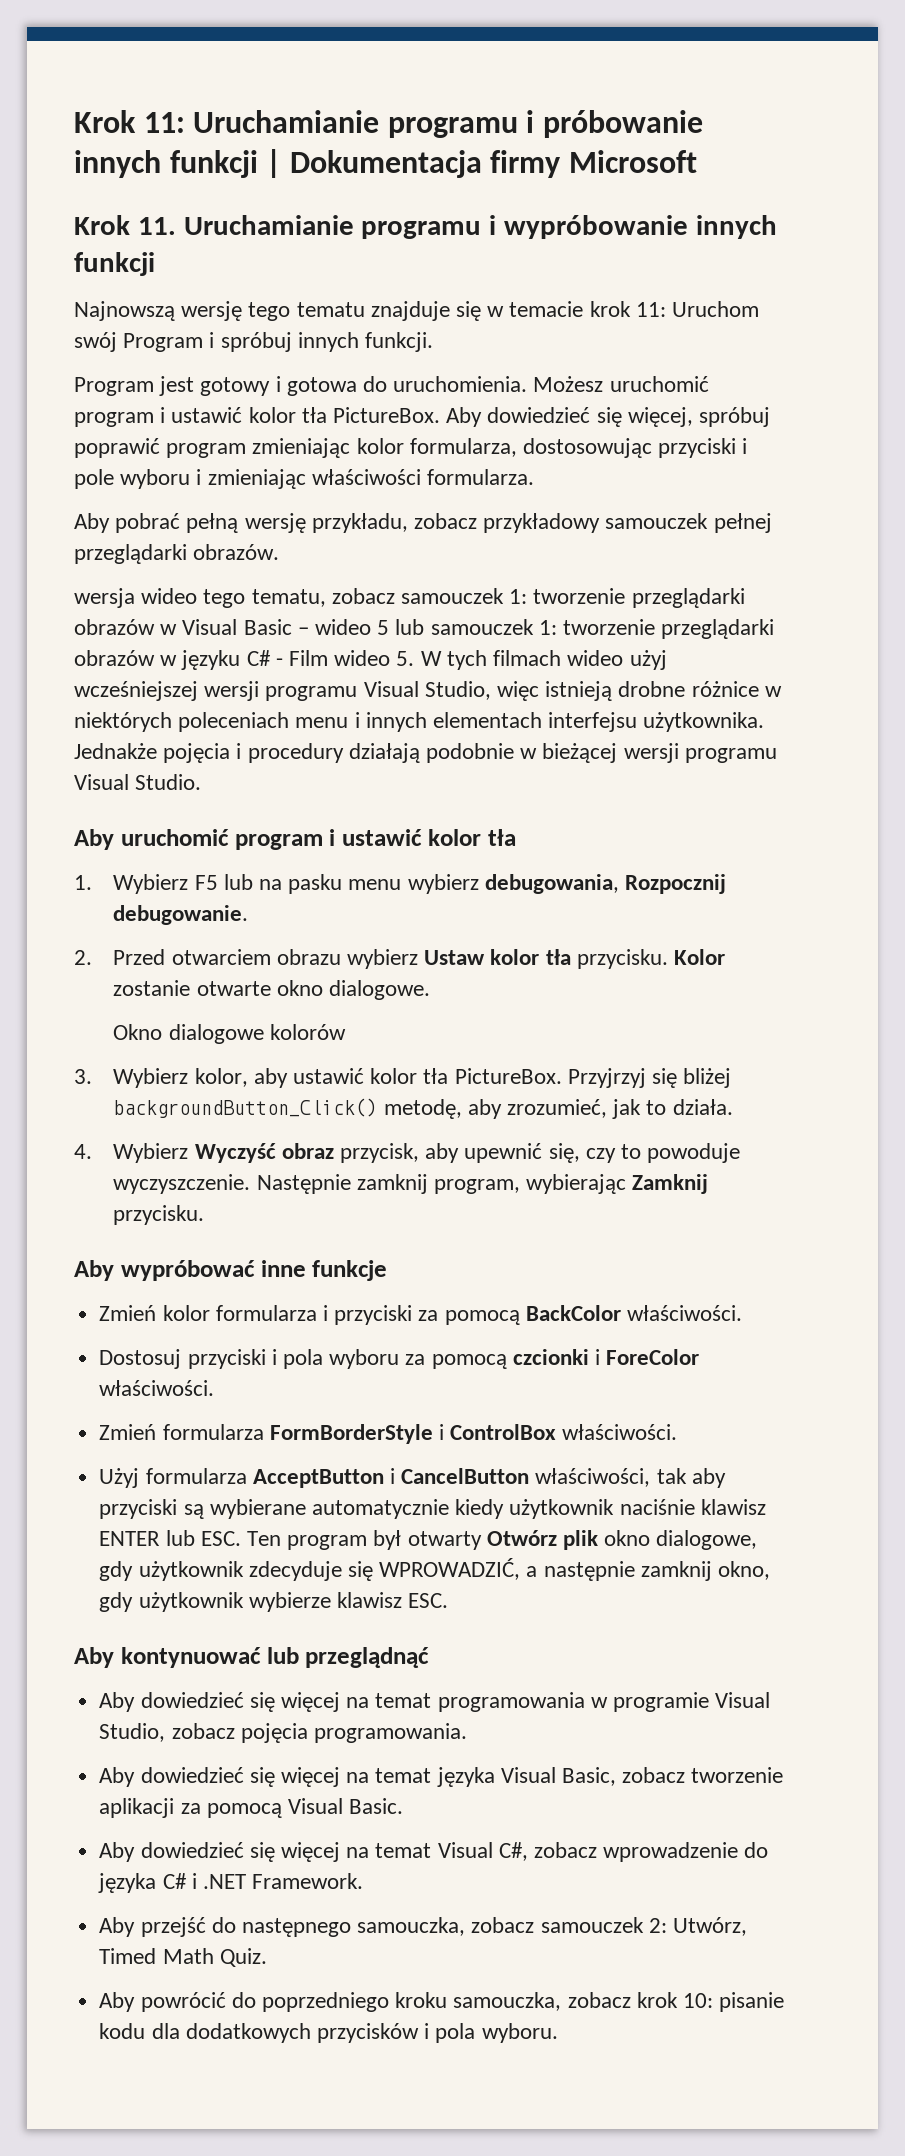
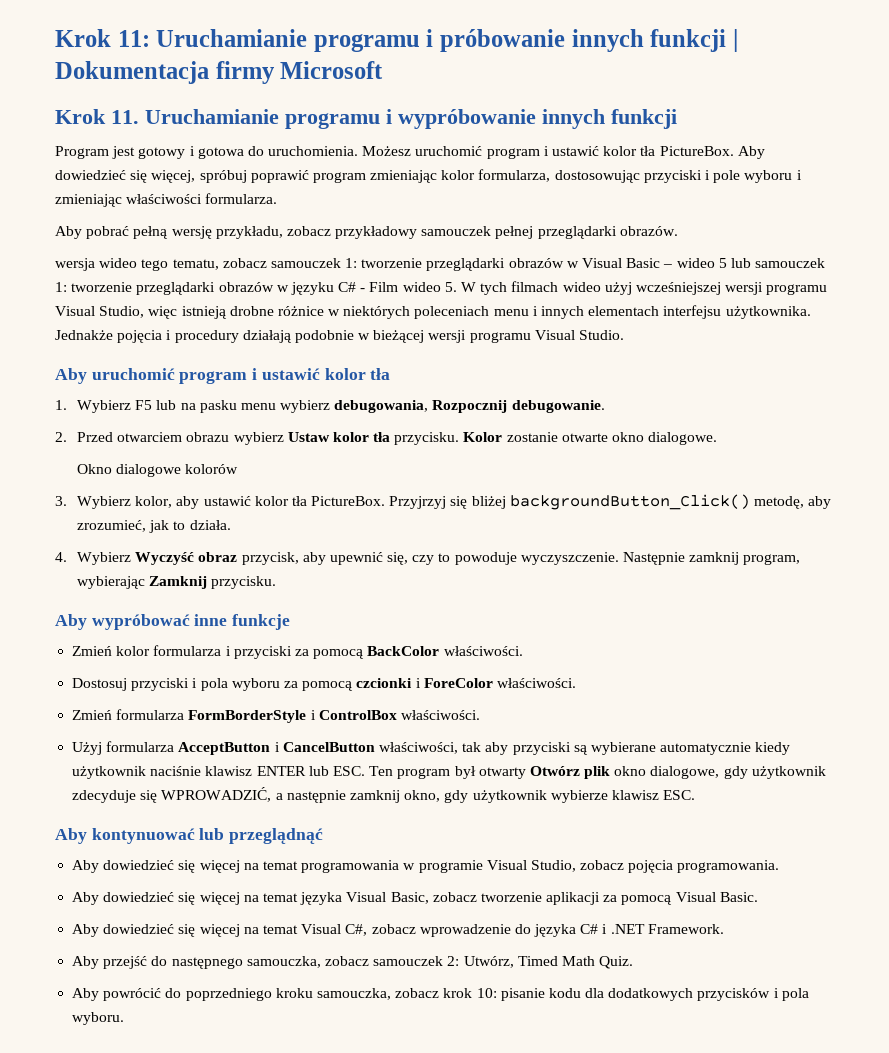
[74,301,760,321] [74,332,434,352] // Najnowszą wersję tego tematu znajduje się w temacie krok 11: Uruchom swój Program i spróbuj innych funkcji. -> (677, 119) none

